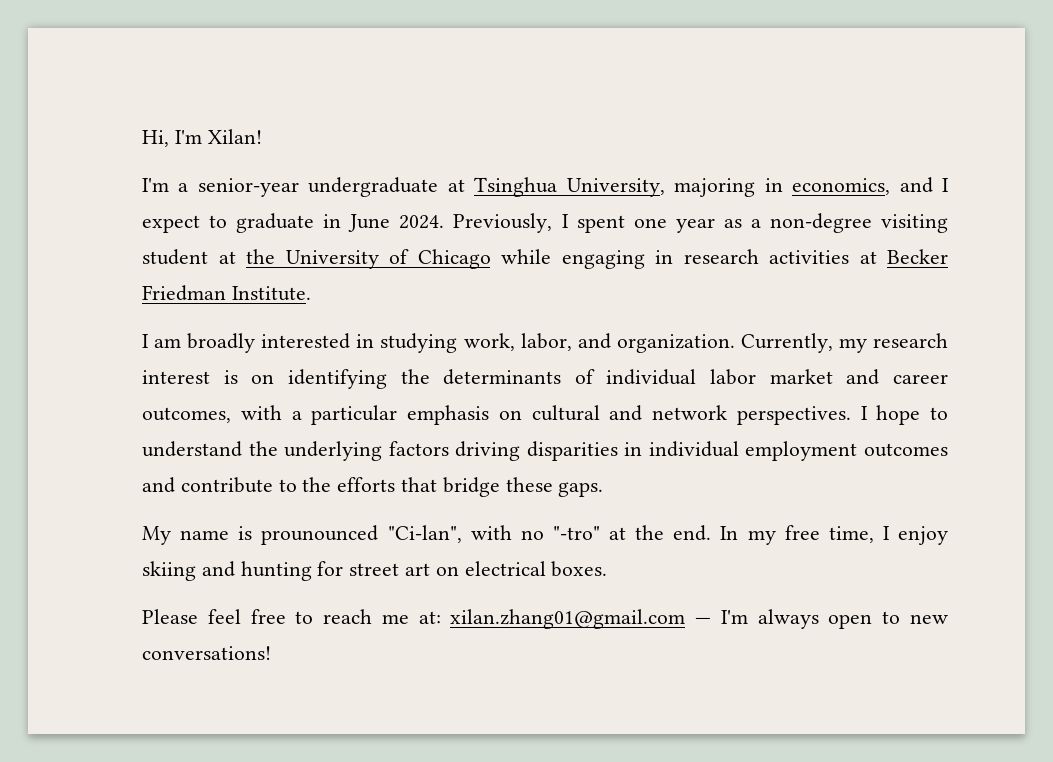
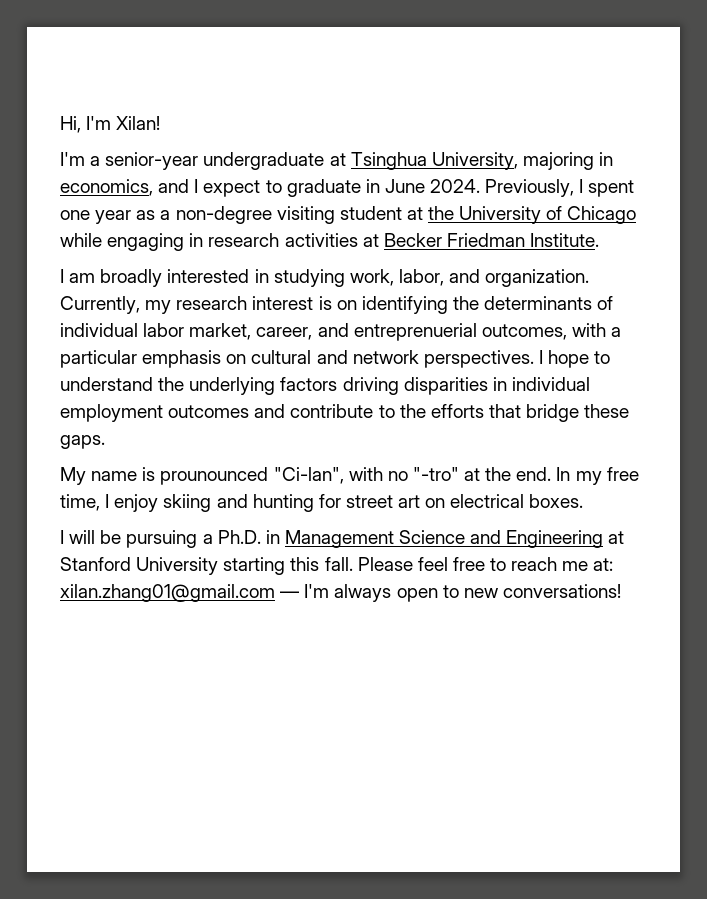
[769,369,948,385] market and career -> [189,323,477,341] market, career, and entreprenuerial
(608, 569) none -> [60,530,625,548] [60,557,353,575] I will be pursuing a Ph.D. in Management Science and Engineering at Stanford University starting this fall.

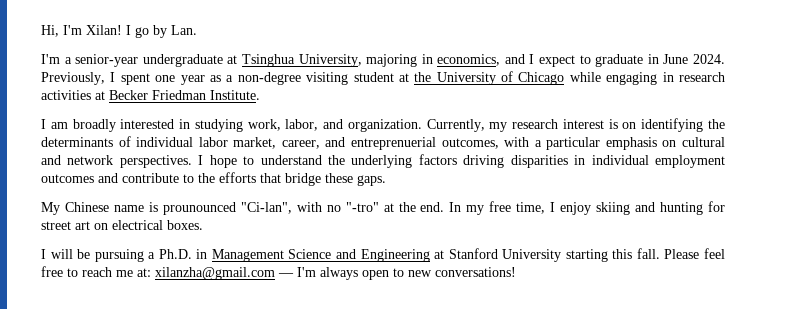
(161, 123) none -> [126,25,197,38] I go by Lan.
(86, 476) none -> [64,202,109,212] Chinese
[60,584,275,602] xilan.zhang01@gmail.com -> [155,267,275,280] xilanzha@gmail.com

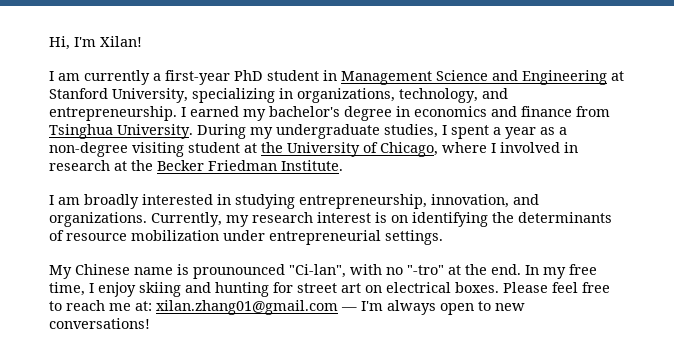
[126,25,197,38] [41,54,725,67] [41,72,105,85] I go by Lan. // I'm a senior-year undergraduate at Tsinghua University, majoring in economics, and I expect to graduate in June 2024. Previously, -> [49,70,624,85] [49,88,508,103] [49,106,610,121] [49,124,438,139] // I am currently a first-year PhD student in Management Science and Engineering at Stanford University, specializing in organizations, technology, and entrepreneurship. I earned my bachelor's degree in economics and finance from Tsinghua University. During my undergraduate studies,
[155,75,176,82] one -> [493,127,501,135] a
[518,72,726,85] [41,90,105,100] Chicago while engaging in research activities at -> [380,142,578,157] [49,160,153,171] Chicago, where I involved in research at the
[247,119,422,132] work, labor, and organization. -> [299,194,539,209] [49,212,147,227] entrepreneurship, innovation, and organizations.
[136,137,725,150] [41,154,726,168] [41,172,386,186] individual labor market, career, and entreprenuerial outcomes, with a particular emphasis on cultural and network perspectives. I hope to understand the underlying factors driving disparities in individual employment outcomes and contribute to the efforts that bridge these gaps. -> [66,230,443,245] resource mobilization under entrepreneurial settings.
[41,248,660,262] // I will be pursuing a Ph.D. in Management Science and Engineering at Stanford University starting this fall. -> (499, 287) none
[155,267,275,280] xilanzha@gmail.com -> [156,300,338,315] xilan.zhang01@gmail.com

